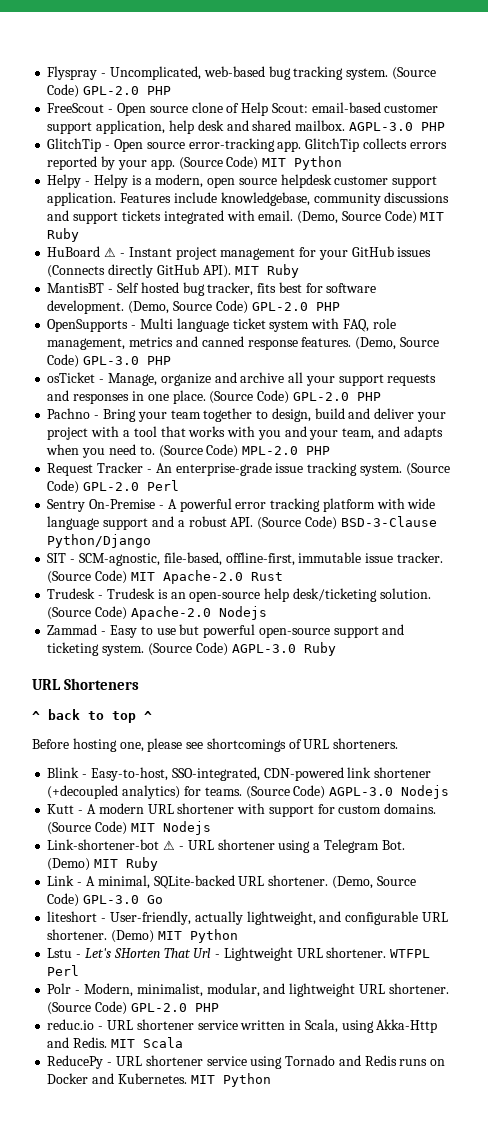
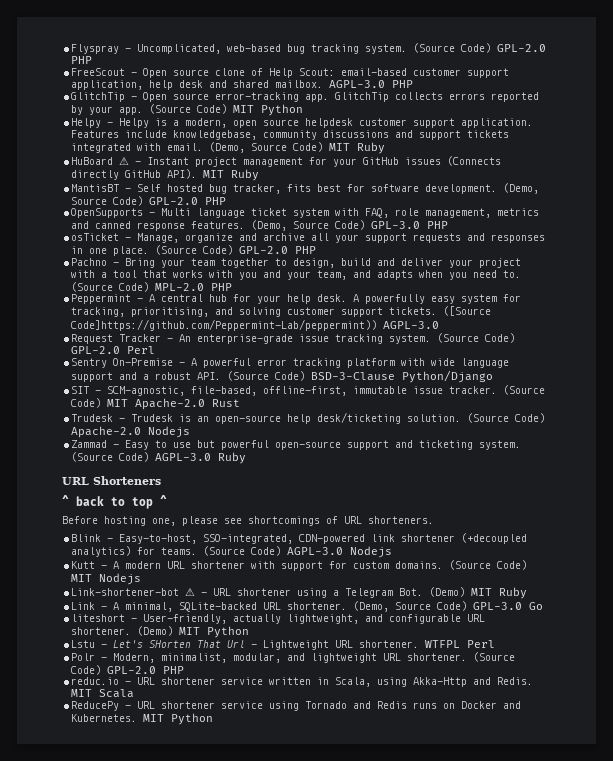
(331, 450) none -> [71,294,522,304] [71,306,492,317] [71,319,440,331] // Peppermint - A central hub for your help desk. A powerfully easy system for tracking, prioritising, and solving customer support tickets. ([Source Code]https://github.com/Peppermint-Lab/peppermint)) AGPL-3.0

